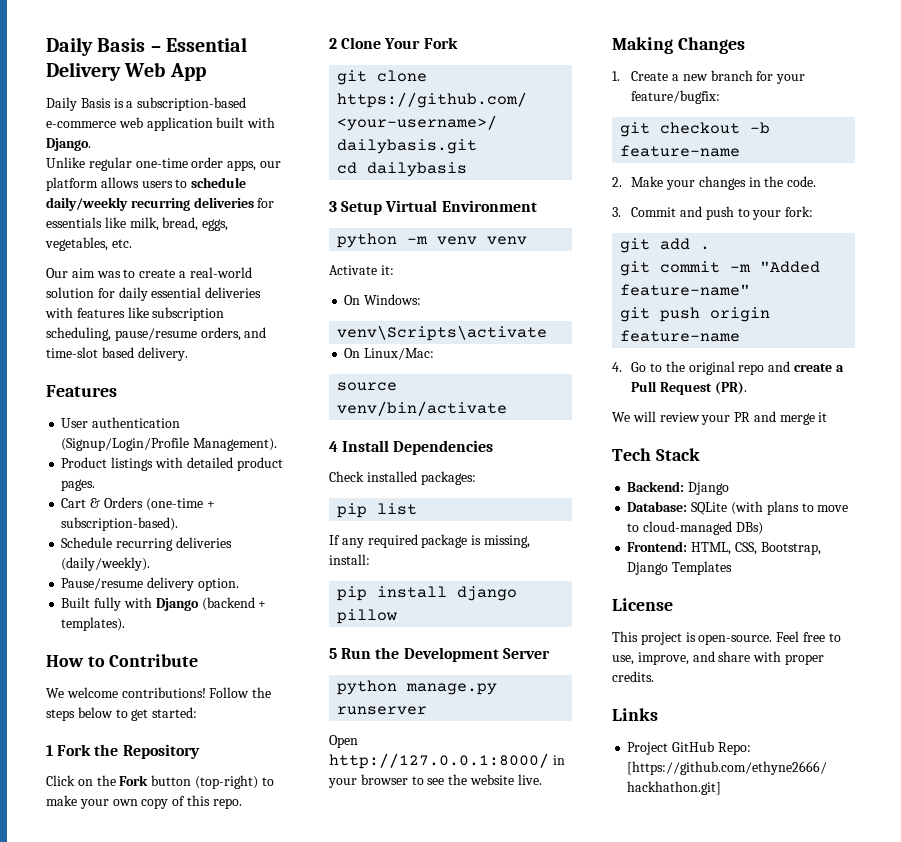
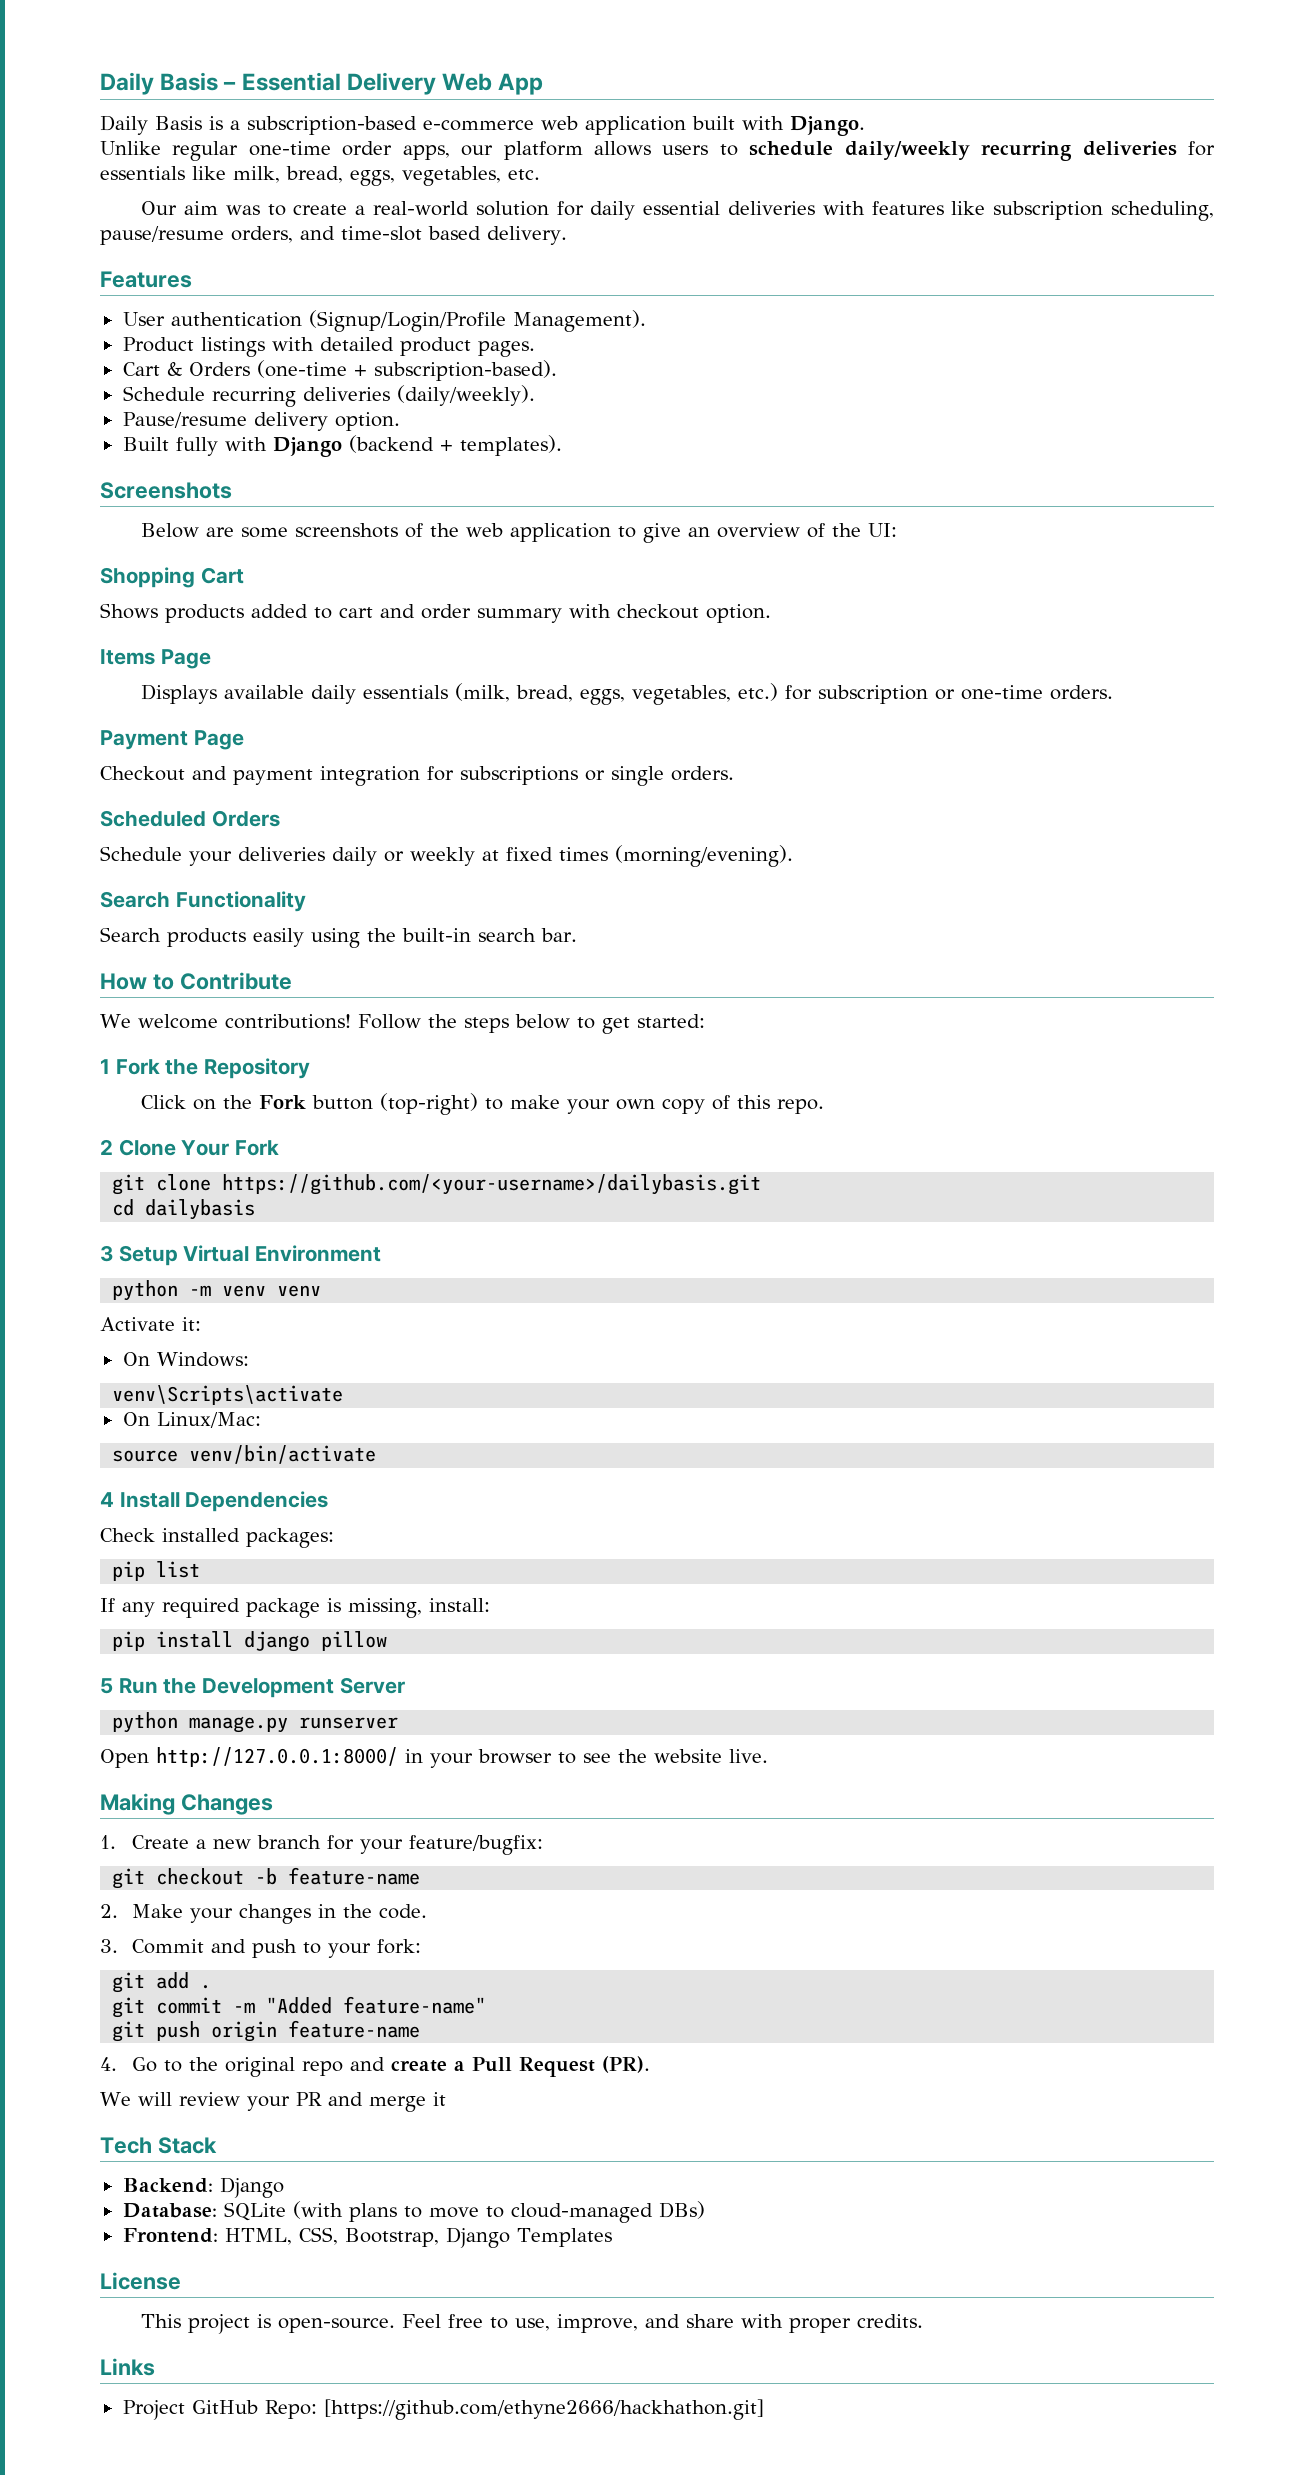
(126, 624) none -> [100,482,232,499] [141,523,898,543] [100,567,244,588] [100,603,771,623] [100,649,211,669] [141,683,1114,705] [100,730,244,750] [100,766,734,786] [100,810,280,827] [100,845,793,867] [100,891,306,912] [100,927,577,948] // Screenshots // Below are some screenshots of the web application to give an overview of the UI: // Shopping Cart // Shows products added to cart and order summary with checkout option. // Items Page // Displays available daily essentials (milk, bread, eggs, vegetables, etc.) for subscription or one-time orders. // Payment Page // Checkout and payment integration for subscriptions or single orders. // Scheduled Orders // Schedule your deliveries daily or weekly at fixed times (morning/evening). // Search Functionality // Search products easily using the built-in search bar.

